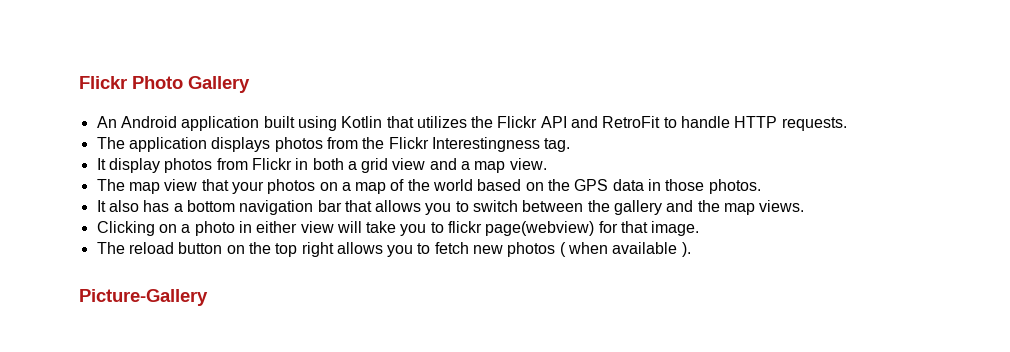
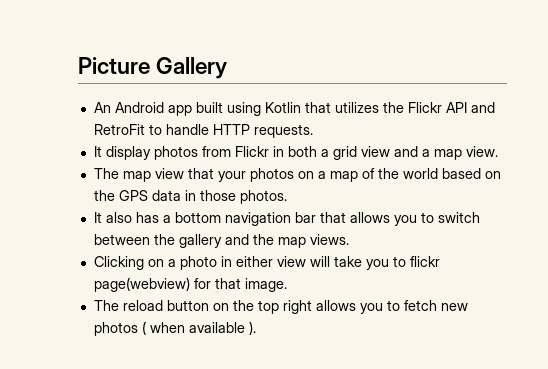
[79,76,183,89] Flickr Photo -> [78,57,150,74] Picture
[181,116,260,131] application -> [167,105,192,116] app
[96,137,571,152] // The application displays photos from the Flickr Interestingness tag. -> (313, 131) none
[79,289,208,306] // Picture-Gallery -> (256, 328) none

